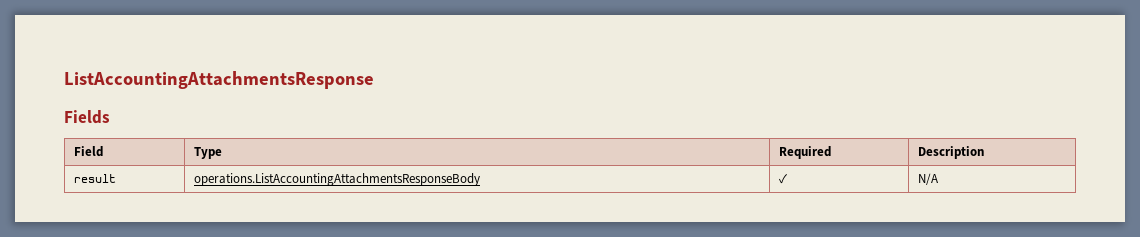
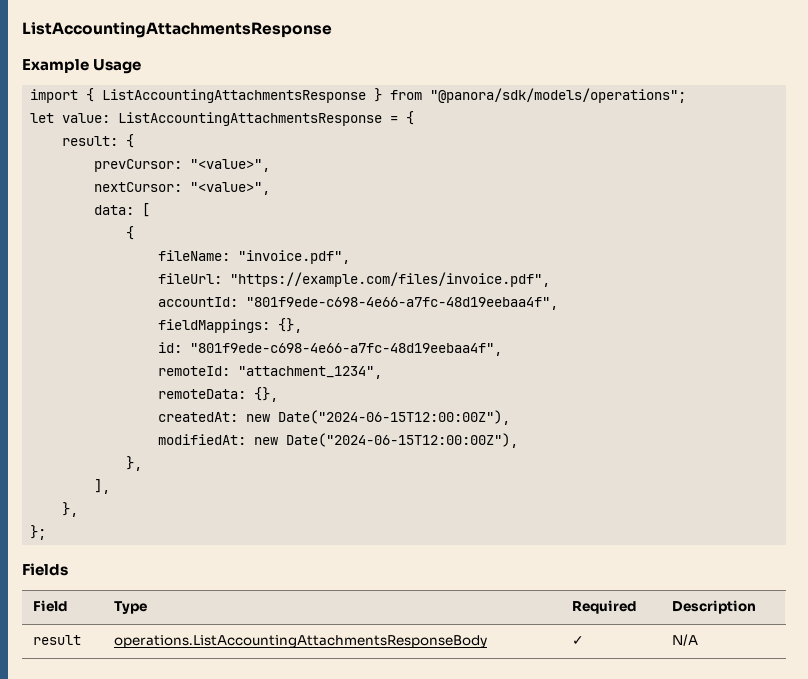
[64,71,374,89] ListAccountingAttachmentsResponse -> [22,22,332,38] [22,59,142,74] [30,88,687,103] [30,111,415,126] [62,134,135,148] [94,159,271,172] [94,182,271,195] [94,203,151,217] [126,226,135,240] [158,250,351,264] [158,272,551,287] [158,297,559,310] [158,318,303,333] [158,342,503,356] [158,366,383,379] [158,387,279,402] [158,410,511,425] [158,433,519,448] [126,456,143,471] [94,479,111,494] [62,502,79,517] [30,525,47,540] ListAccountingAttachmentsResponse // Example Usage // import { ListAccountingAttachmentsResponse } from "@panora/sdk/models/operations"; // let value: ListAccountingAttachmentsResponse = { // result: { // prevCursor: "<value>", // nextCursor: "<value>", // data: [ // { // fileName: "invoice.pdf", // fileUrl: "https://example.com/files/invoice.pdf", // accountId: "801f9ede-c698-4e66-a7fc-48d19eebaa4f", // fieldMappings: {}, // id: "801f9ede-c698-4e66-a7fc-48d19eebaa4f", // remoteId: "attachment_1234", // remoteData: {}, // createdAt: new Date("2024-06-15T12:00:00Z"), // modifiedAt: new Date("2024-06-15T12:00:00Z"), // }, // ], // }, // };

